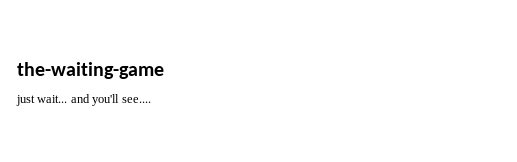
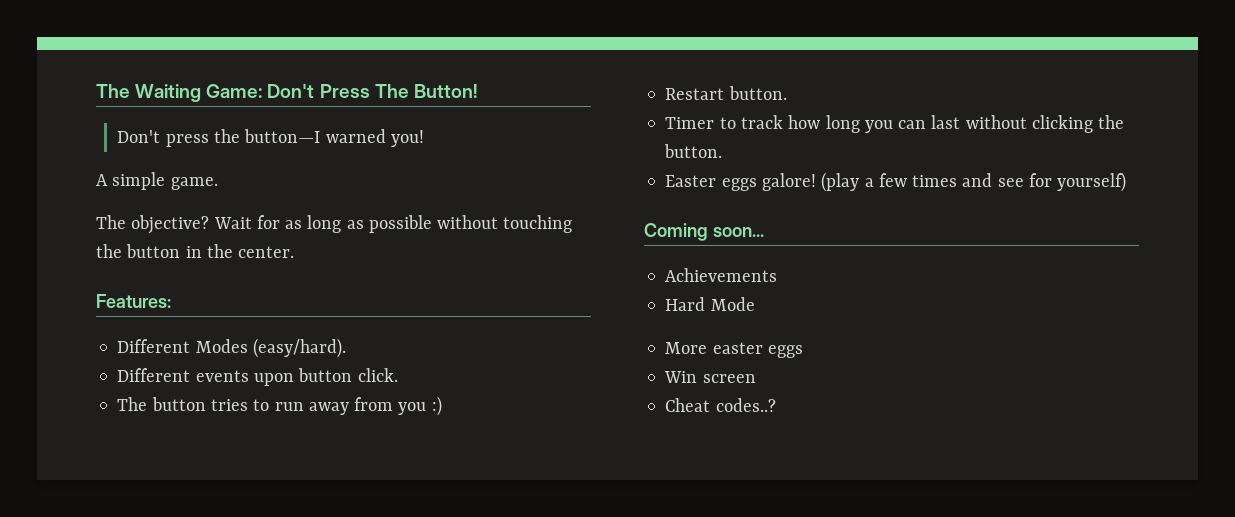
[17,62,164,79] [16,94,151,106] the-waiting-game // just wait... and you'll see.... -> [96,84,478,102] [117,129,424,147] [96,172,218,190] [96,215,573,234] [96,244,295,258] [96,294,171,308] [117,338,346,358] [117,368,398,386] [117,396,442,416] [665,86,787,100] [665,115,1125,133] [664,144,723,158] [665,172,1127,192] [644,223,764,241] [665,268,778,282] [665,297,755,311] [665,342,803,358] [664,371,756,383] [665,398,776,412] The Waiting Game: Don't Press The Button! // Don't press the button—I warned you! // A simple game. // The objective? Wait for as long as possible without touching the button in the center. // Features: // Different Modes (easy/hard). // Different events upon button click. // The button tries to run away from you :) // Restart button. // Timer to track how long you can last without clicking the button. // Easter eggs galore! (play a few times and see for yourself) // Coming soon... // Achievements // Hard Mode // More easter eggs // Win screen // Cheat codes..?

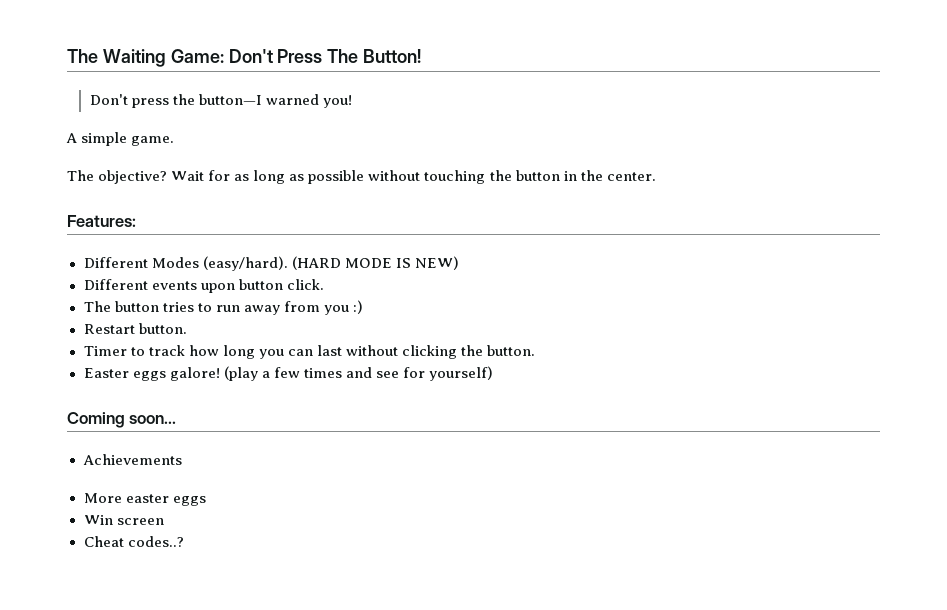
(346, 348) none -> [291,256,459,270] (HARD MODE IS NEW)
[665,297,755,311] // Hard Mode -> (182, 459) none

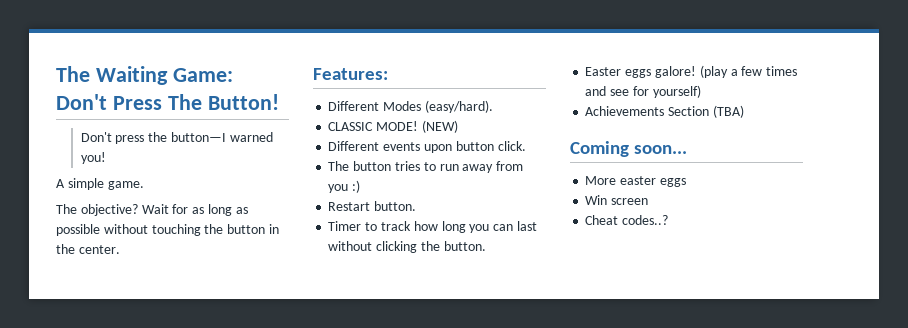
[291,256,459,270] (HARD MODE IS NEW) -> [328,120,458,133] // CLASSIC MODE! (NEW)
(494, 373) none -> [585,105,744,118] // Achievements Section (TBA)
[82,454,182,465] // Achievements -> (688, 149) none

